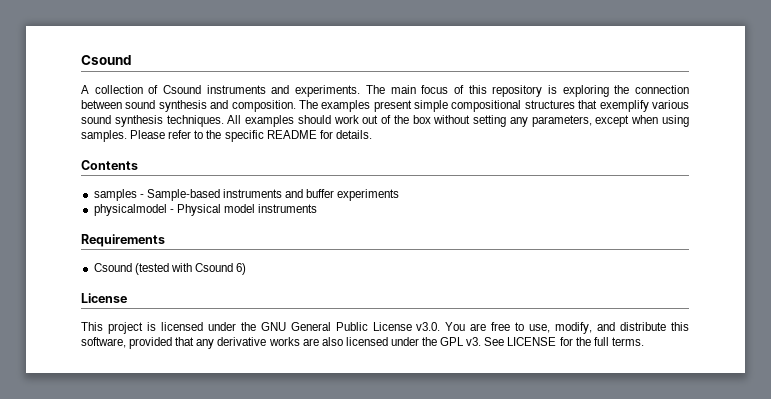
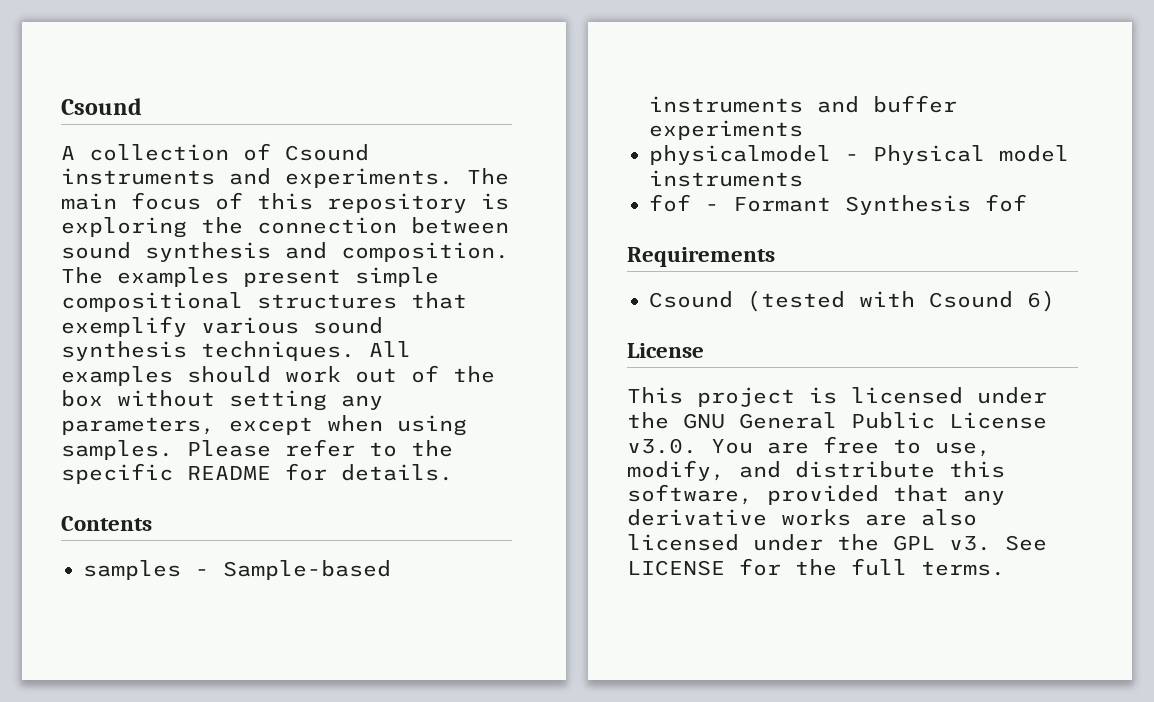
(318, 208) none -> [649,194,1027,215] // fof - Formant Synthesis fof

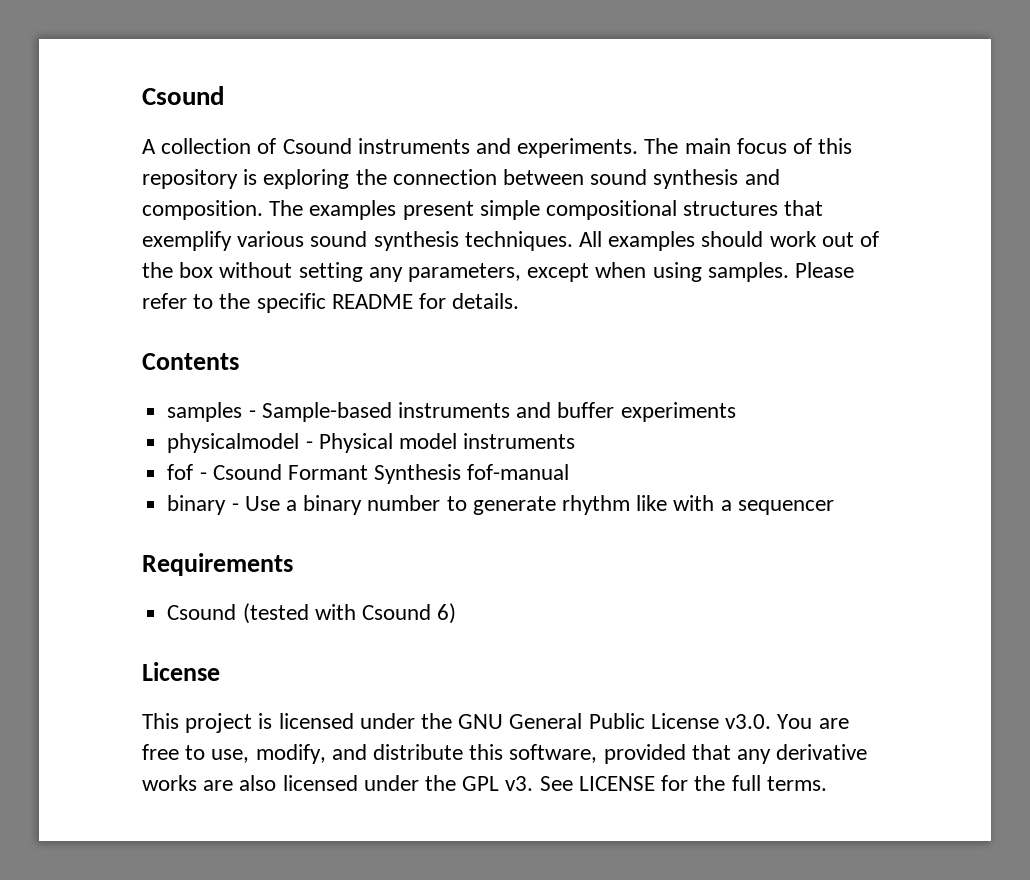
(719, 207) none -> [212,464,282,480] Csound
[985,194,1027,212] fof -> [467,464,570,480] [167,495,834,515] fof-manual // binary - Use a binary number to generate rhythm like with a sequencer

